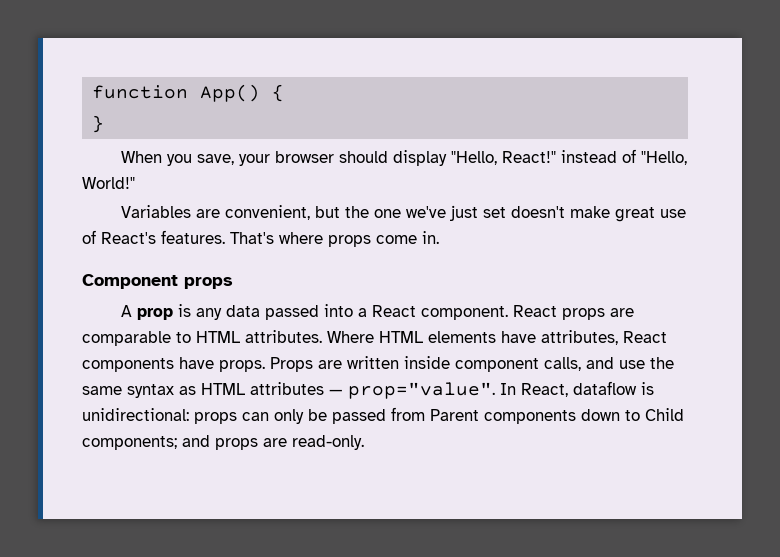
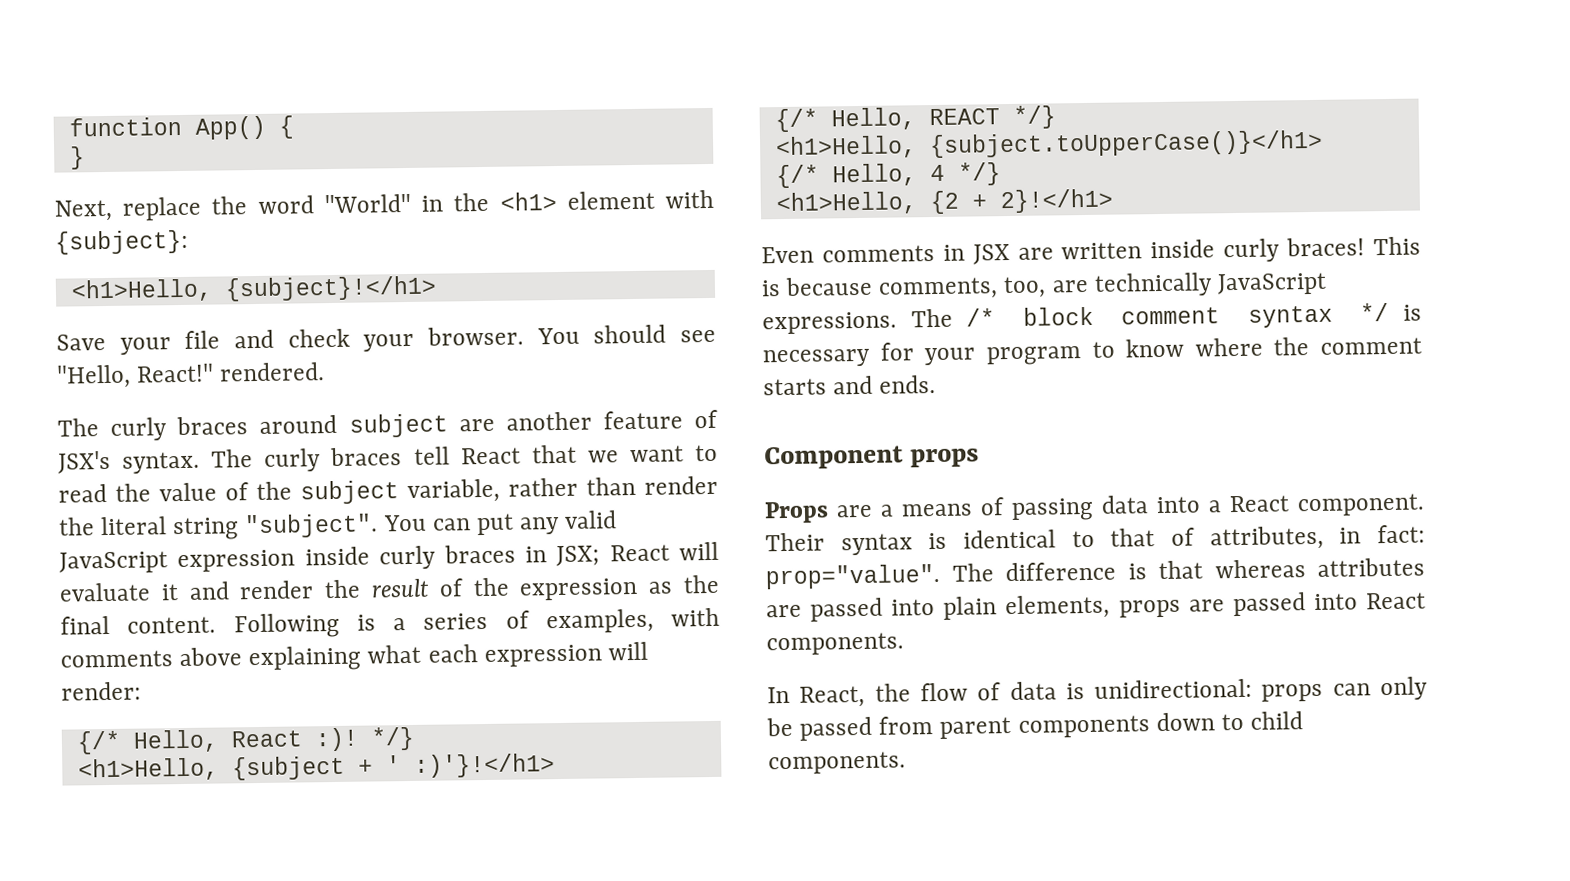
[121,149,688,166] [82,177,135,189] [121,205,687,222] [82,230,439,247] [82,274,233,289] [121,304,635,320] [82,330,667,346] [82,356,674,372] [82,381,637,399] When you save, your browser should display "Hello, React!" instead of "Hello, World!" // Variables are convenient, but the one we've just set doesn't make great use of React's features. That's where props come in. // Component props // A prop is any data passed into a React component. React props are comparable to HTML attributes. Where HTML elements have attributes, React components have props. Props are written inside component calls, and use the same syntax as HTML attributes — prop="value". In React, dataflow -> [54,189,714,222] [55,229,188,255] [70,275,437,303] [56,324,716,355] [56,362,326,389] [57,409,718,441] [58,444,719,474] [58,475,718,505] [58,510,618,541] [59,541,719,574] [59,574,720,602] [60,607,720,639] [60,641,648,672] [61,681,141,701] [76,726,415,755] [77,753,555,782] [774,105,1056,133] [774,129,1323,160] [775,162,1001,189] [775,188,1113,216] [761,236,1421,265] [761,272,1327,300] [762,302,1422,335] [762,337,1422,368] [763,374,937,396] [764,445,979,470] [764,493,1425,524] [765,524,1425,556] [765,557,1425,590] [766,592,1426,622] [766,632,904,656] [767,681,1057,708] Next, replace the word "World" in the <h1> element with {subject}: // <h1>Hello, {subject}!</h1> // Save your file and check your browser. You should see "Hello, React!" rendered. // The curly braces around subject are another feature of JSX's syntax. The curly braces tell React that we want to read the value of the subject variable, rather than render the literal string "subject". You can put any valid JavaScript expression inside curly braces in JSX; React will evaluate it and render the result of the expression as the final content. Following is a series of examples, with comments above explaining what each expression will render: // {/* Hello, React :)! */} // <h1>Hello, {subject + ' :)'}!</h1> // {/* Hello, REACT */} // <h1>Hello, {subject.toUpperCase()}</h1> // {/* Hello, 4 */} // <h1>Hello, {2 + 2}!</h1> // Even comments in JSX are written inside curly braces! This is because comments, too, are technically JavaScript expressions. The /* block comment syntax */ is necessary for your program to know where the comment starts and ends. // Component props // Props are a means of passing data into a React component. Their syntax is identical to that of attributes, in fact: prop="value". The difference is that whereas attributes are passed into plain elements, props are passed into React components. // In React, the flow of data
[430,409,479,421] Parent -> [939,717,1012,739] parent
[645,408,684,421] [82,435,364,450] Child components; and props are read-only. -> [1250,711,1304,730] [768,751,906,775] child components.

